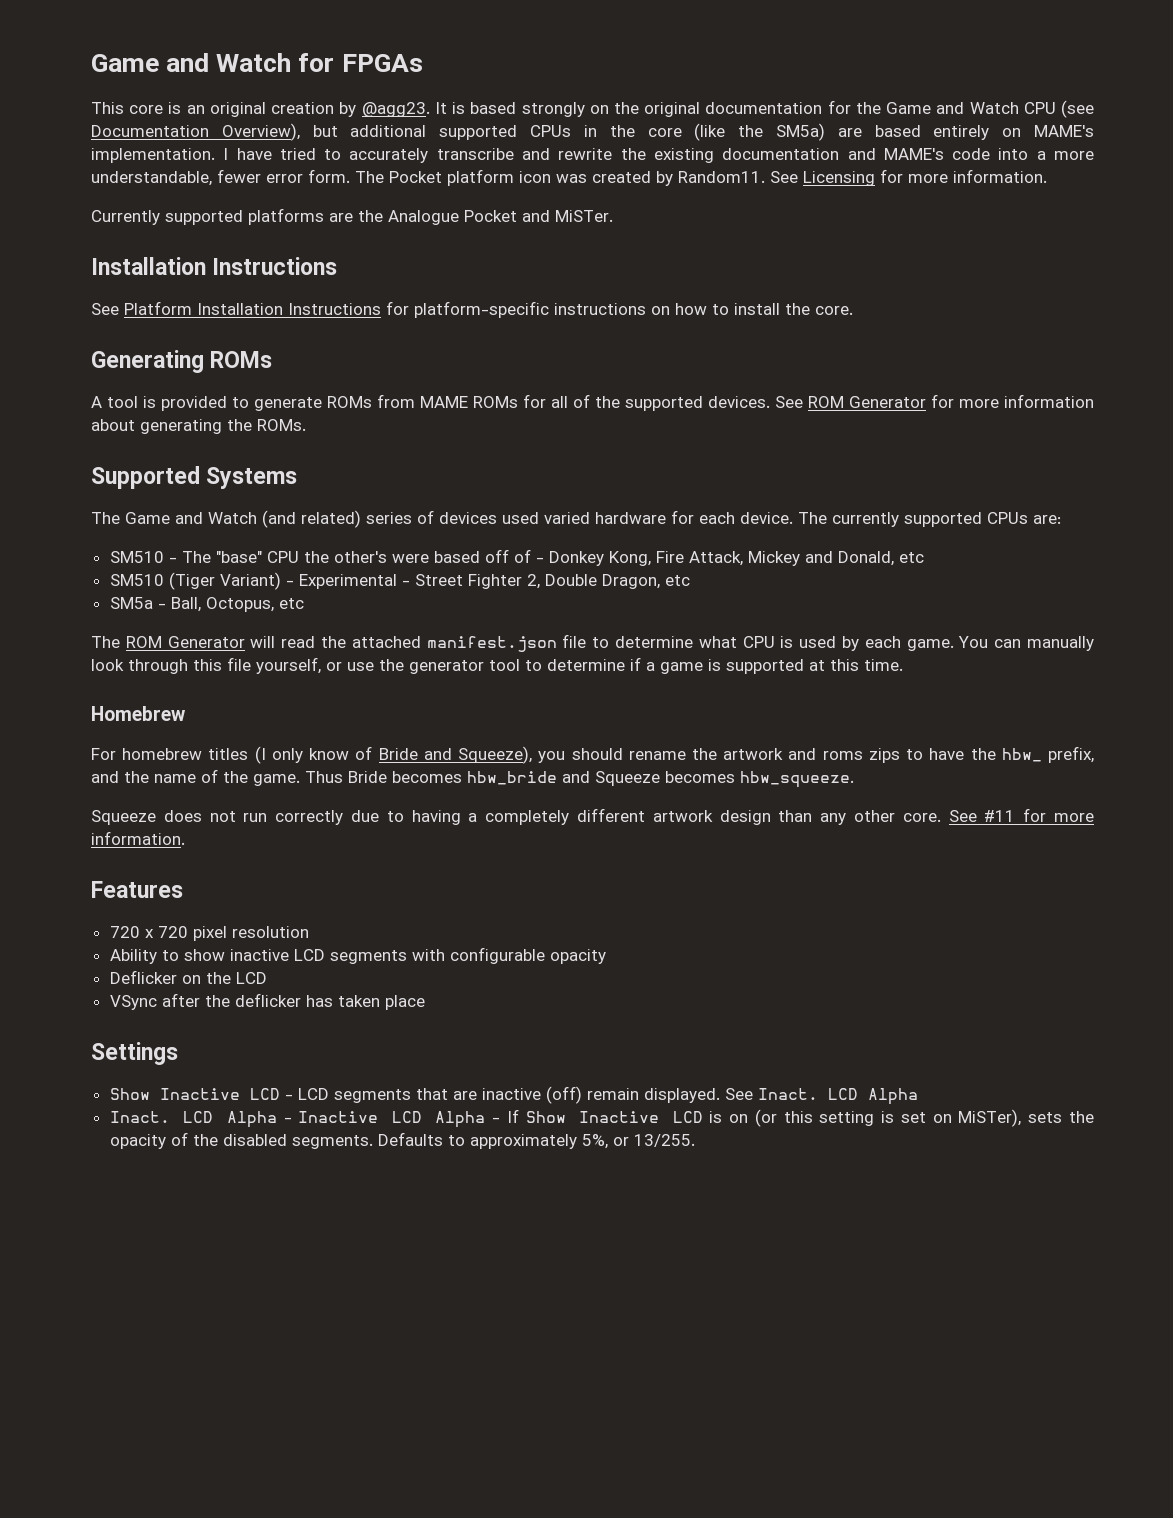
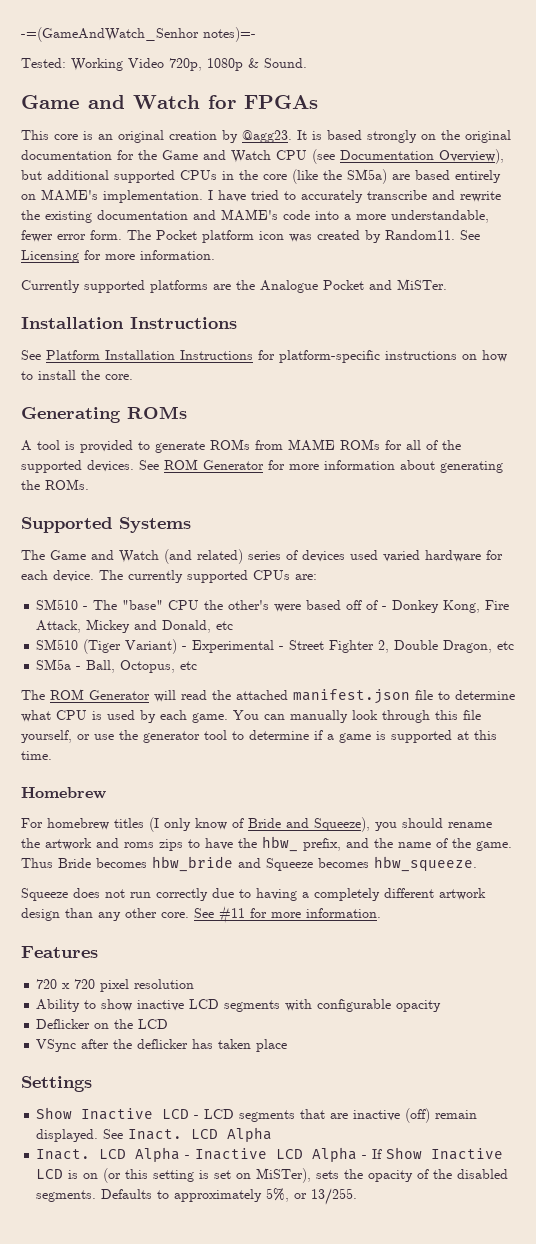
(91, 63) none -> [21,27,256,42] [21,58,307,71] -=(GameAndWatch_Senhor notes)=- // Tested: Working Video 720p, 1080p & Sound. //

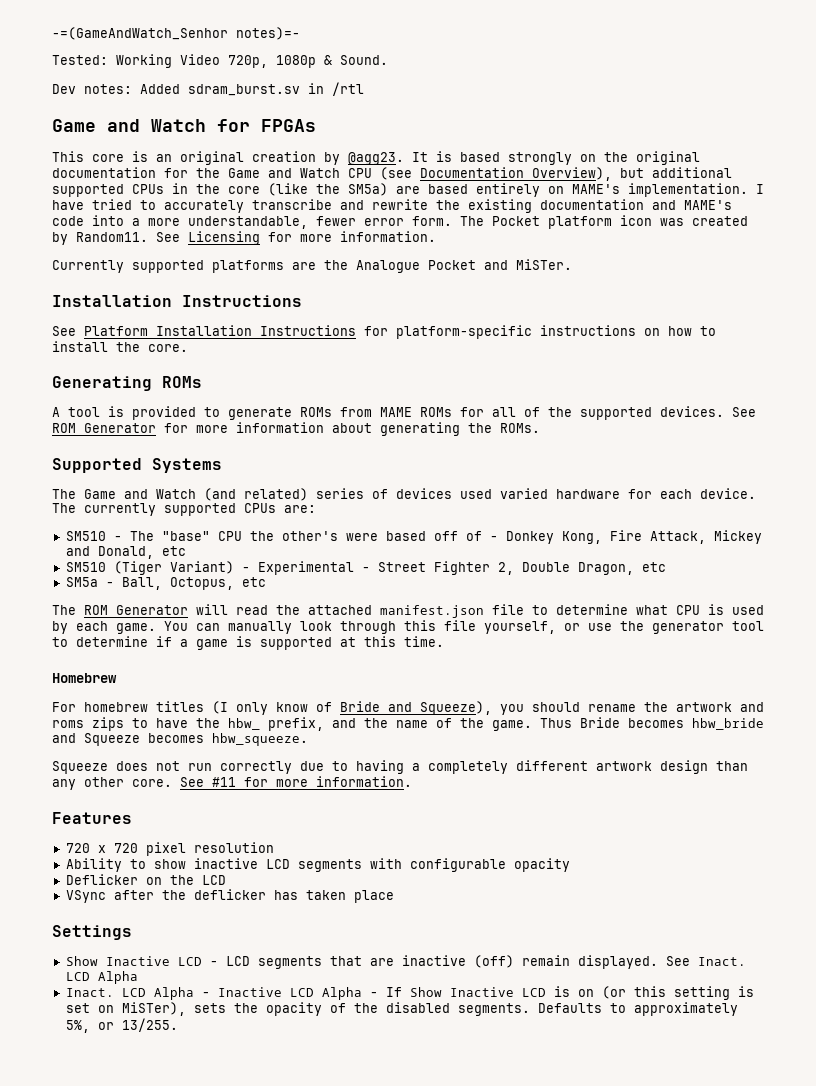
(307, 63) none -> [52,82,364,96] // Dev notes: Added sdram_burst.sv in /rtl

